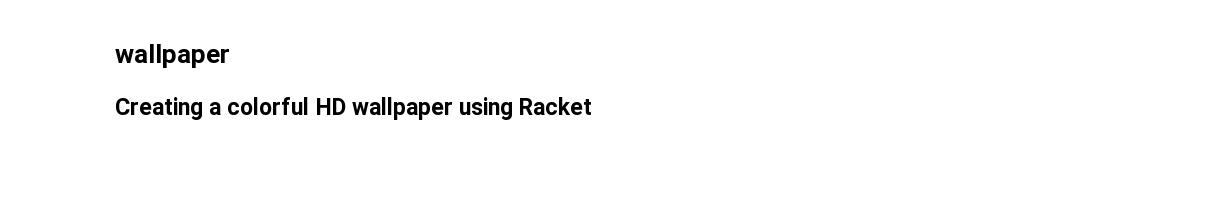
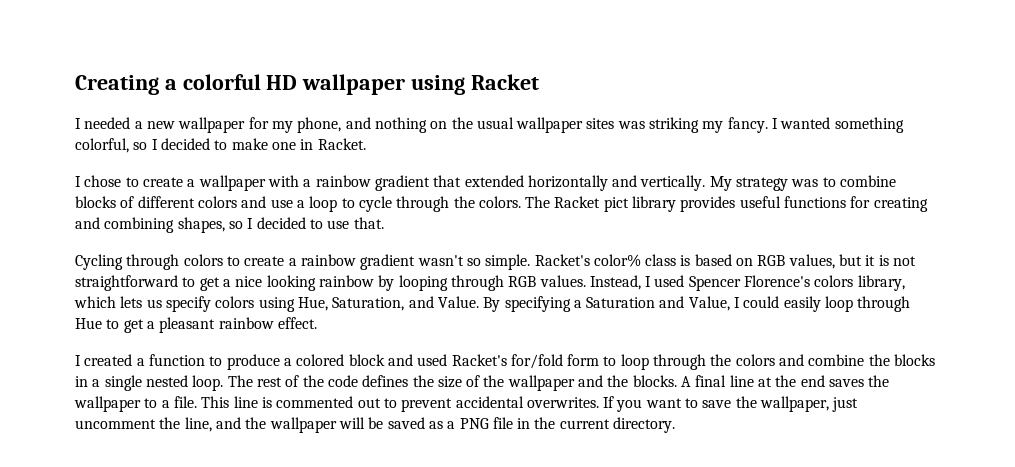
[115,44,230,68] wallpaper // -> (75, 85) none
(593, 106) none -> [75,117,904,133] [75,138,366,153] [75,175,897,191] [75,196,928,212] [75,217,384,233] [75,254,917,270] [75,275,905,291] [74,296,911,312] [75,317,317,333] [75,354,936,370] [75,375,890,391] [74,396,859,412] [75,417,676,433] // I needed a new wallpaper for my phone, and nothing on the usual wallpaper sites was striking my fancy. I wanted something colorful, so I decided to make one in Racket. // I chose to create a wallpaper with a rainbow gradient that extended horizontally and vertically. My strategy was to combine blocks of different colors and use a loop to cycle through the colors. The Racket pict library provides useful functions for creating and combining shapes, so I decided to use that. // Cycling through colors to create a rainbow gradient wasn't so simple. Racket's color% class is based on RGB values, but it is not straightforward to get a nice looking rainbow by looping through RGB values. Instead, I used Spencer Florence's colors library, which lets us specify colors using Hue, Saturation, and Value. By specifying a Saturation and Value, I could easily loop through Hue to get a pleasant rainbow effect. // I created a function to produce a colored block and used Racket's for/fold form to loop through the colors and combine the blocks in a single nested loop. The rest of the code defines the size of the wallpaper and the blocks. A final line at the end saves the wallpaper to a file. This line is commented out to prevent accidental overwrites. If you want to save the wallpaper, just uncomment the line, and the wallpaper will be saved as a PNG file in the current directory.

